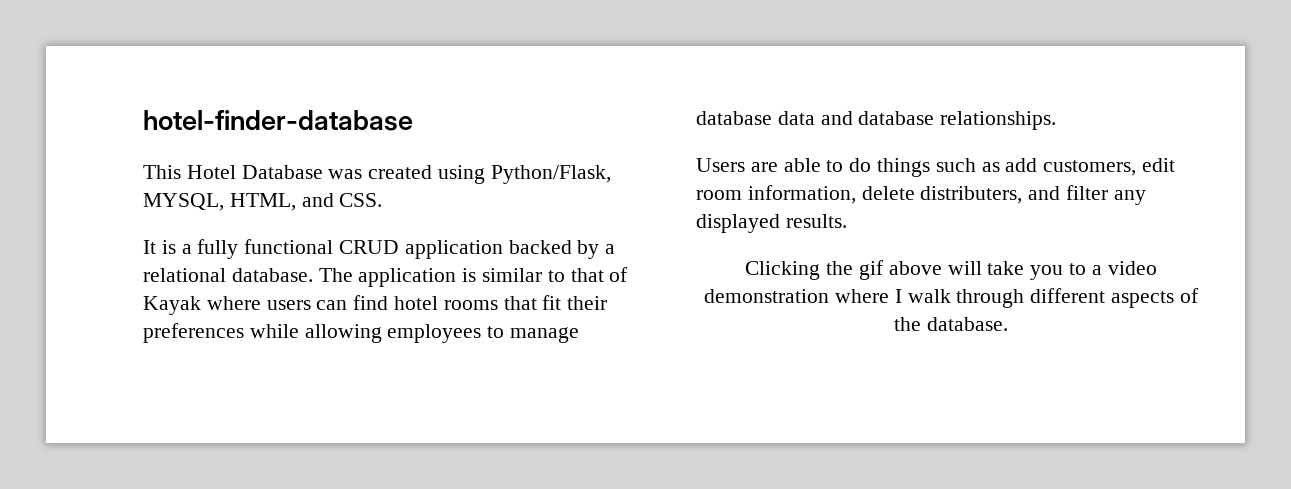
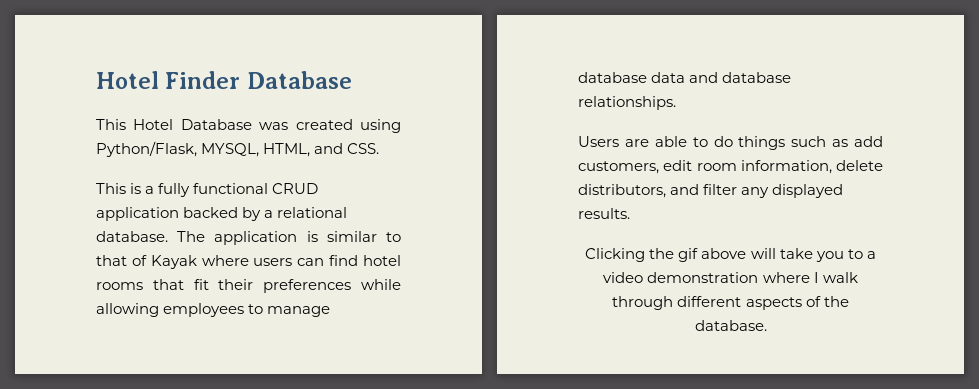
[143,110,413,131] hotel-finder-database -> [96,71,352,89] Hotel Finder Database
[143,240,156,254] It -> [96,183,126,194] This
[920,186,1023,204] distributers, -> [578,184,666,198] distributors,

